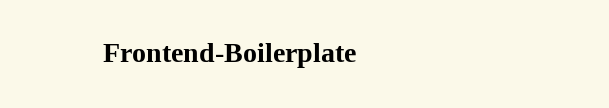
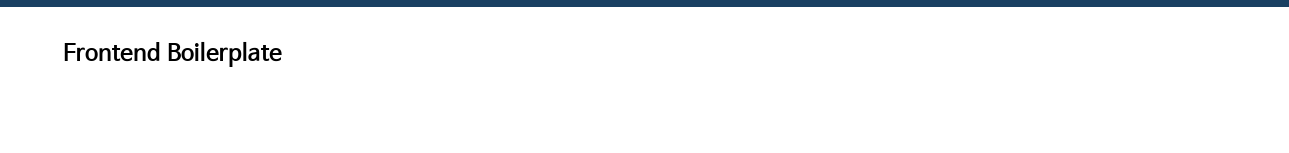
[103,43,356,68] Frontend-Boilerplate -> [63,41,283,67] Frontend Boilerplate

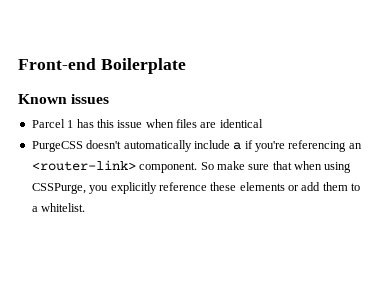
[63,42,161,62] Frontend -> [18,58,96,70] Front-end
(283, 54) none -> [18,94,110,104] [31,119,263,128] [31,140,362,152] [31,160,352,173] [31,182,361,194] [31,203,86,212] // Known issues // Parcel 1 has this issue when files are identical // PurgeCSS doesn't automatically include a if you're referencing an <router-link> component. So make sure that when using CSSPurge, you explicitly reference these elements or add them to a whitelist.

